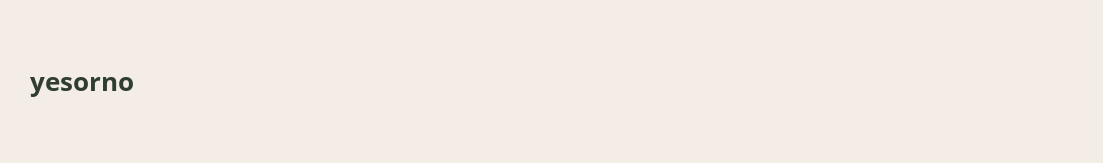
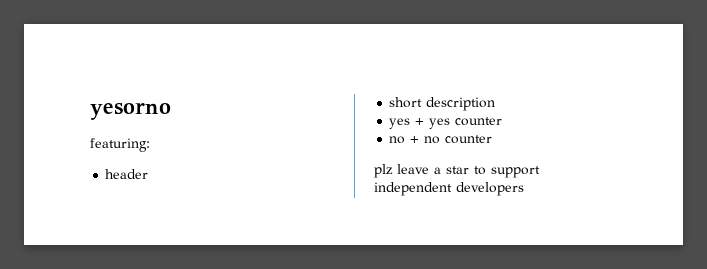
(134, 87) none -> [90,138,150,152] [105,169,149,179] [389,97,496,111] [389,117,503,129] [389,135,493,144] [374,164,540,178] [374,182,524,196] // featuring: // header // short description // yes + yes counter // no + no counter // plz leave a star to support independent developers

